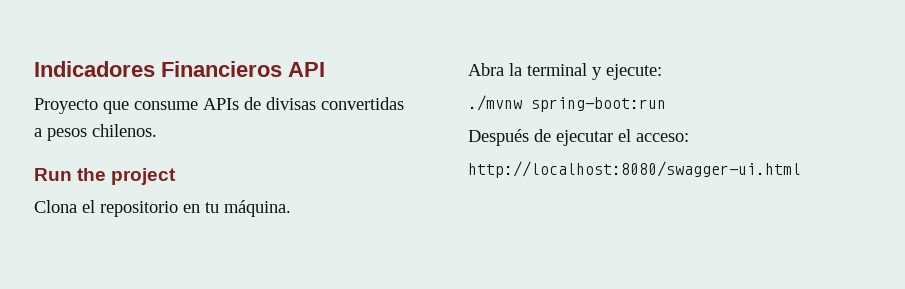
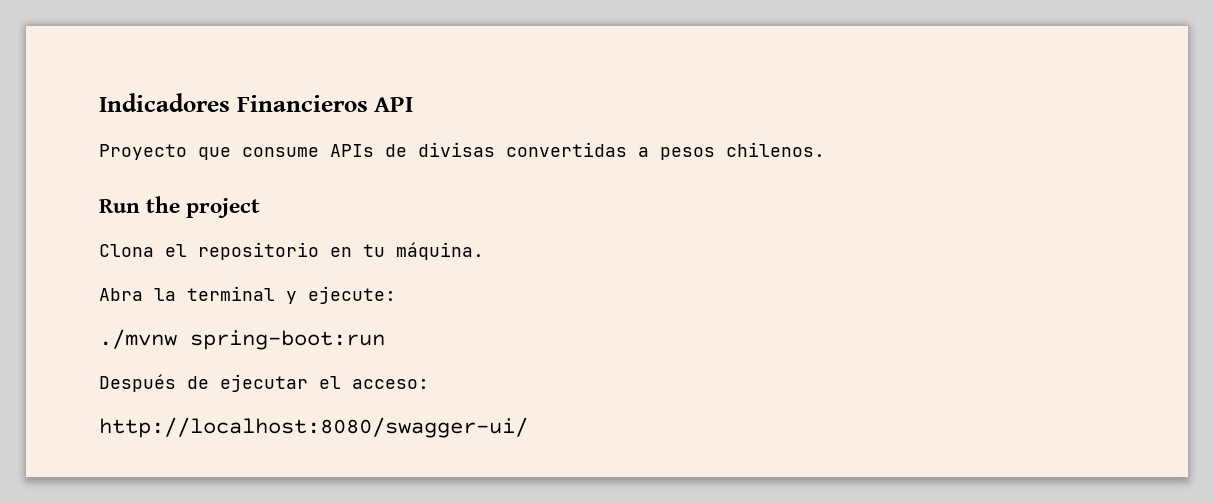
[468,161,801,178] http://localhost:8080/swagger-ui.html -> [99,417,528,438] http://localhost:8080/swagger-ui/

